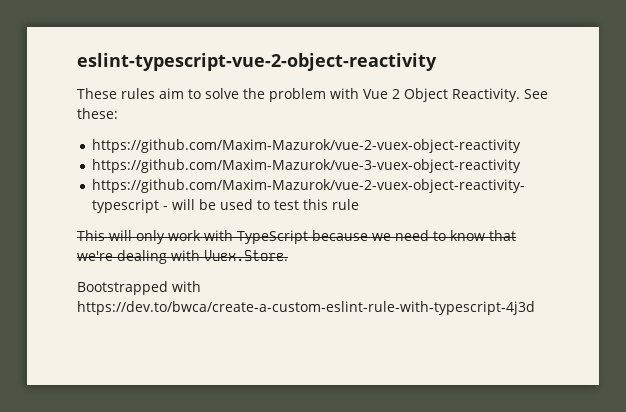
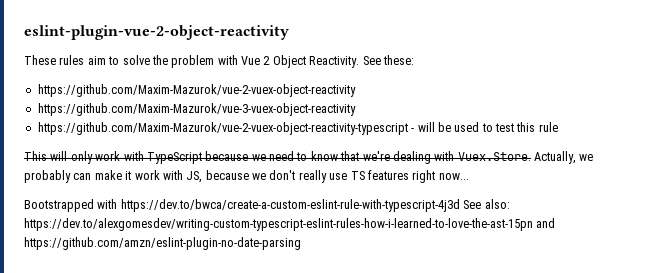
[77,53,437,71] eslint-typescript-vue-2-object-reactivity -> [24,25,289,40] eslint-plugin-vue-2-object-reactivity
[77,281,201,295] [77,301,535,315] // Bootstrapped with https://dev.to/bwca/create-a-custom-eslint-rule-with-typescript-4j3d -> [534,151,594,164] [24,170,469,183] [24,199,510,212] [24,218,556,231] [24,237,301,250] Actually, we probably can make it work with JS, because we don't really use TS features right now... // Bootstrapped with https://dev.to/bwca/create-a-custom-eslint-rule-with-typescript-4j3d See also: https://dev.to/alexgomesdev/writing-custom-typescript-eslint-rules-how-i-learned-to-love-the-ast-15pn and https://github.com/amzn/eslint-plugin-no-date-parsing

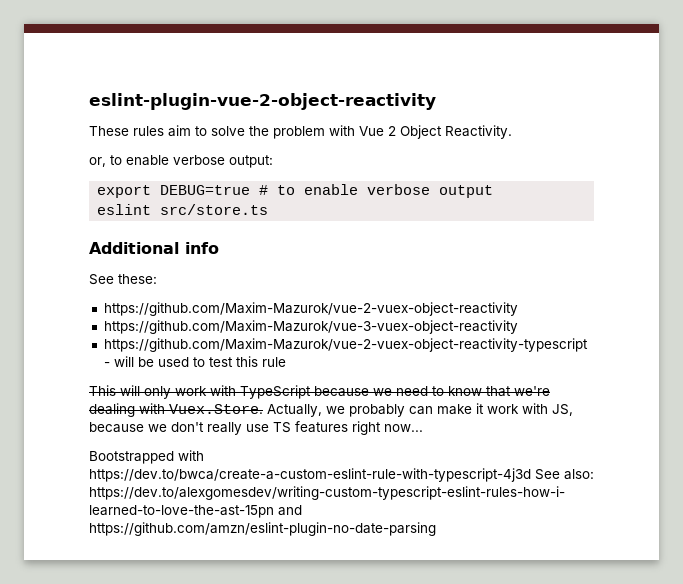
(360, 62) none -> [89,155,273,168] [97,184,494,198] [97,204,269,215] [89,242,219,254] // or, to enable verbose output: // export DEBUG=true # to enable verbose output // eslint src/store.ts // Additional info //

